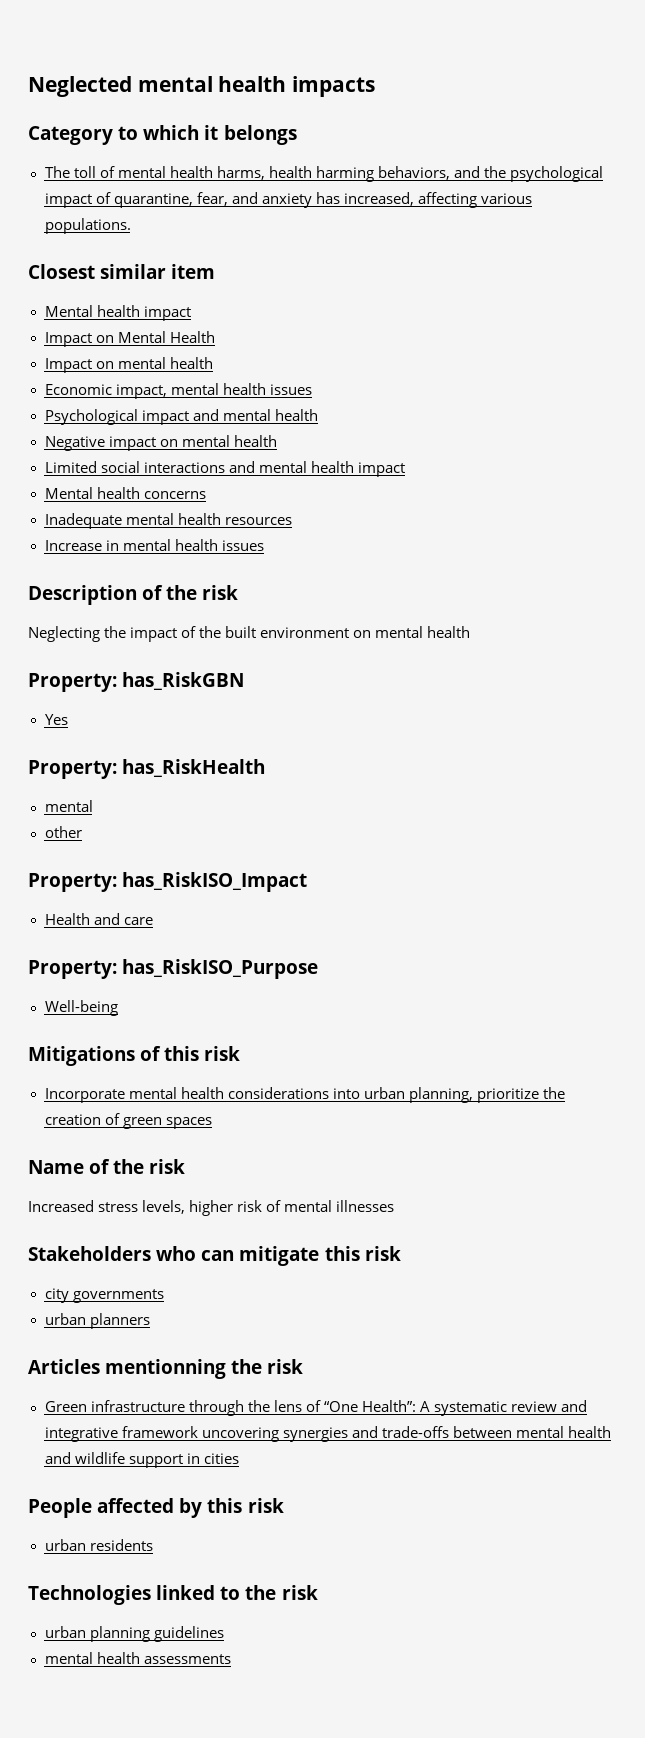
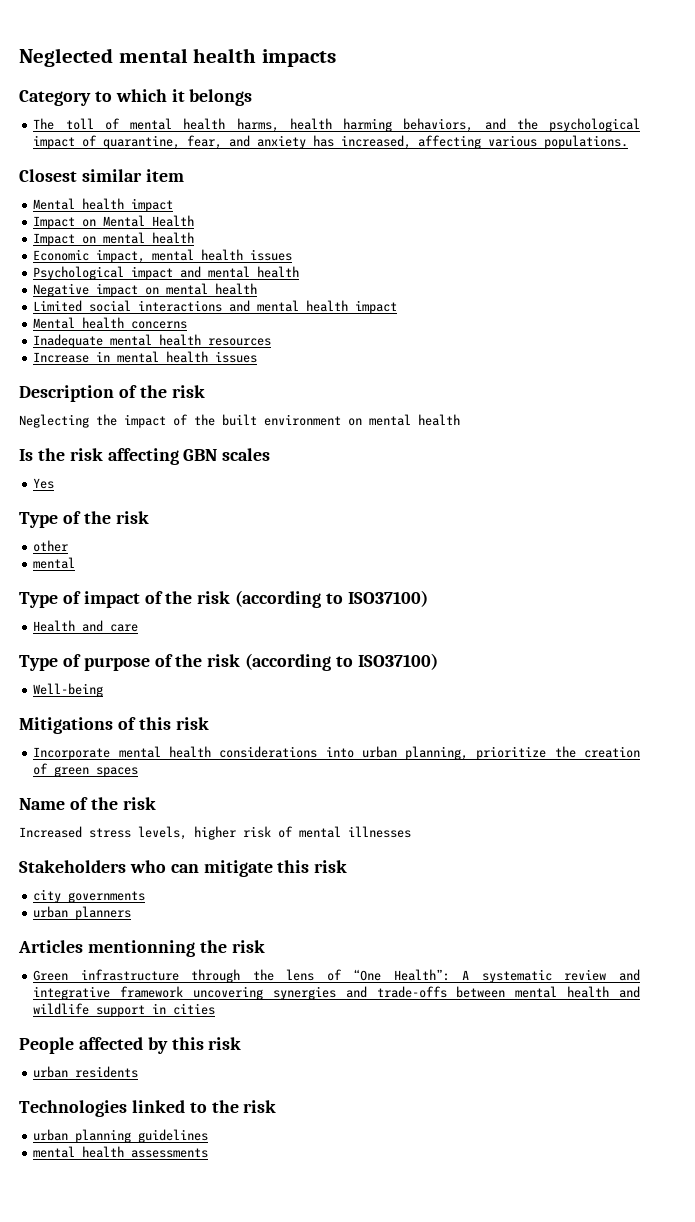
[28,672,245,692] [44,714,68,725] [28,759,266,779] [44,800,93,812] [44,826,82,838] [28,872,308,892] [44,913,153,925] [28,959,319,979] Property: has_RiskGBN // Yes // Property: has_RiskHealth // mental // other // Property: has_RiskISO_Impact // Health and care // Property: has_RiskISO_Purpose -> [19,448,271,465] [33,478,55,489] [19,511,149,528] [33,540,69,552] [33,557,76,569] [19,590,428,608] [33,620,139,632] [19,653,438,671] Is the risk affecting GBN scales // Yes // Type of the risk // other // mental // Type of impact of the risk (according to ISO37100) // Health and care // Type of purpose of the risk (according to ISO37100)

